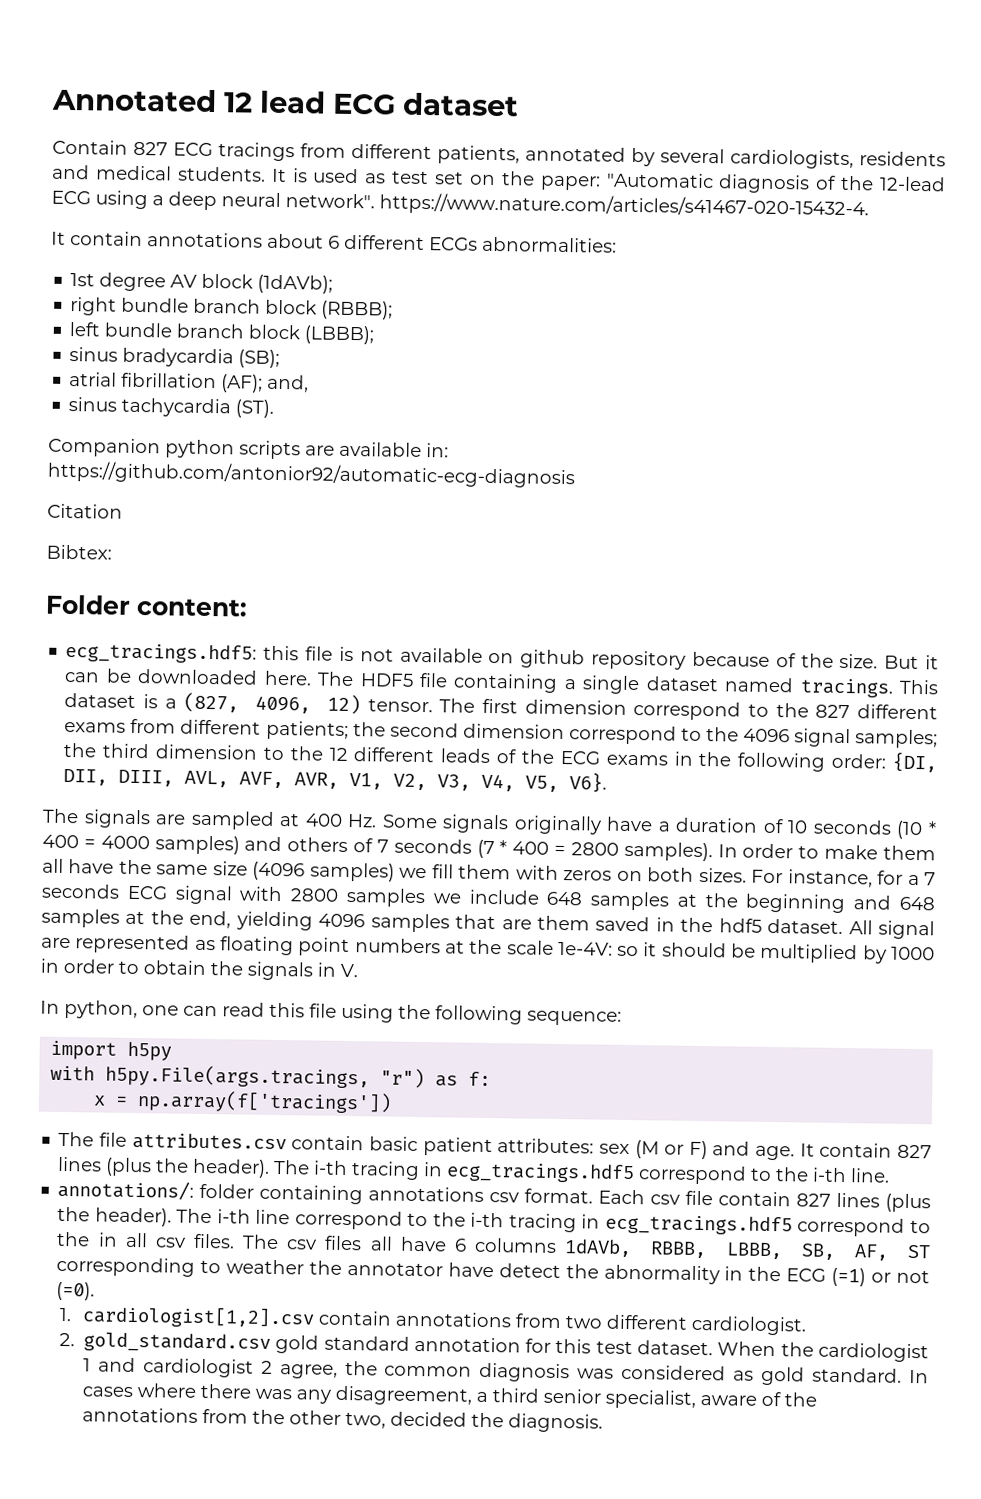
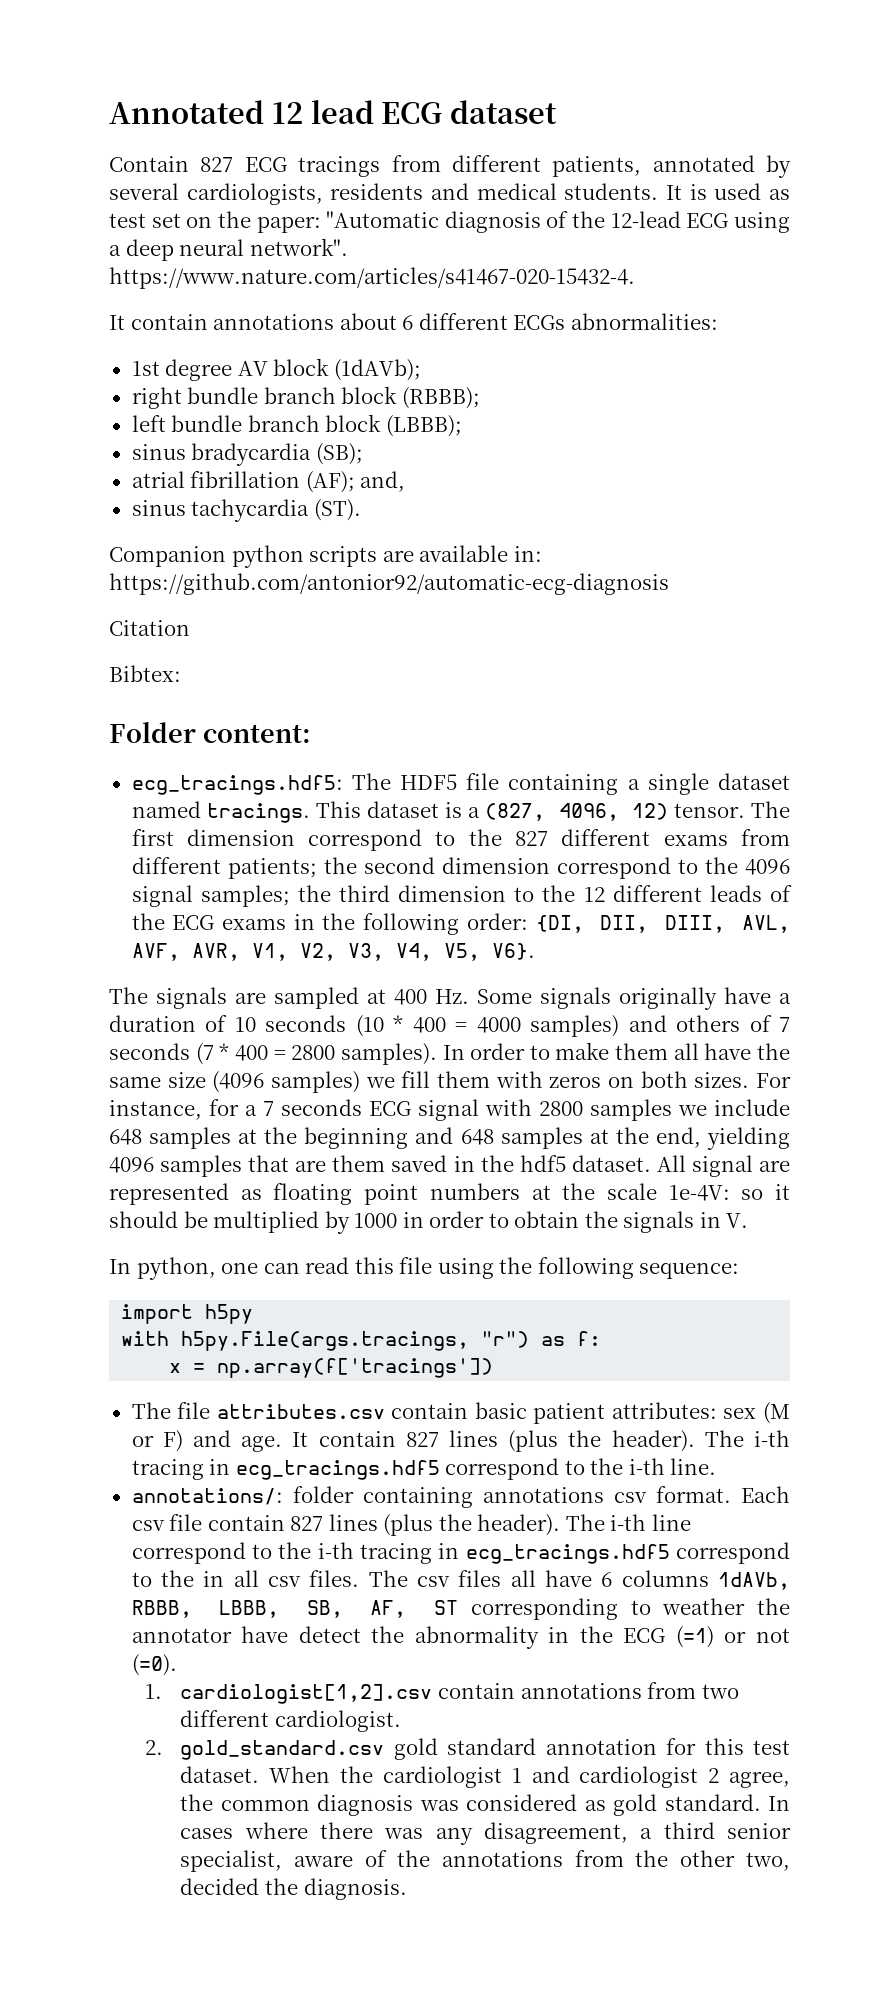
[263,645,939,670] [64,668,312,686] this file is not available on github repository because of the size. But it can be downloaded here. -> (343, 785) none

